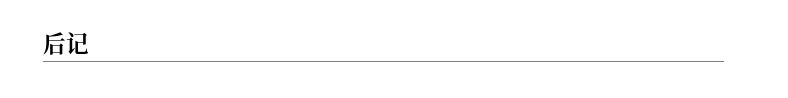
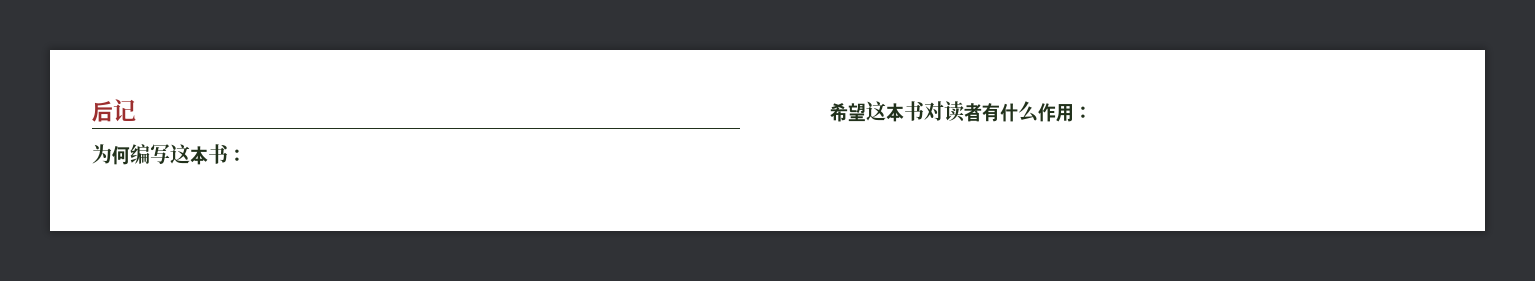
(89, 43) none -> [92,144,246,165] [830,101,1093,123] // 为何编写这本书： // 希望这本书对读者有什么作用：

